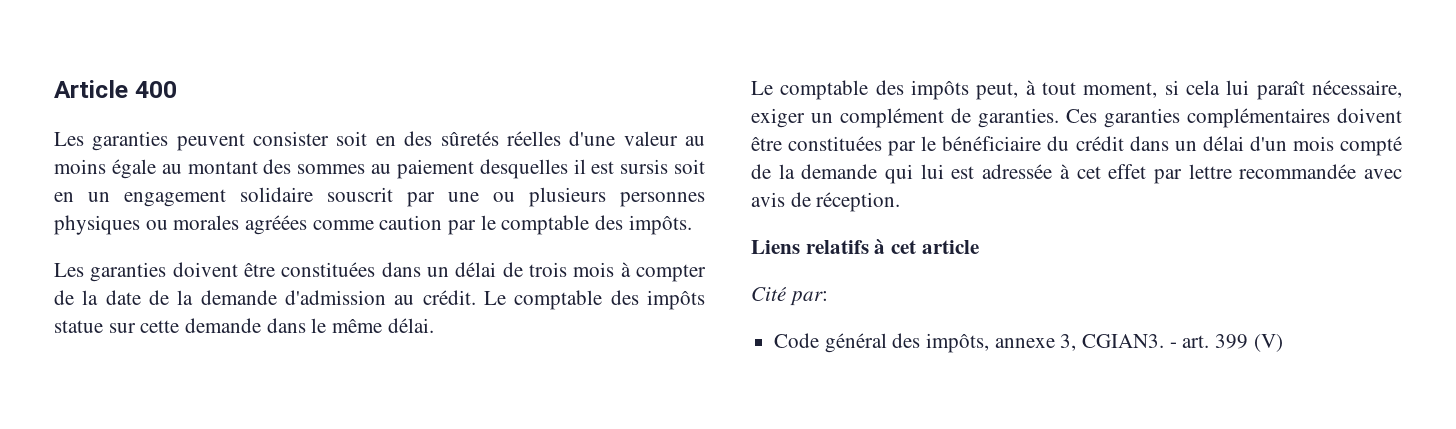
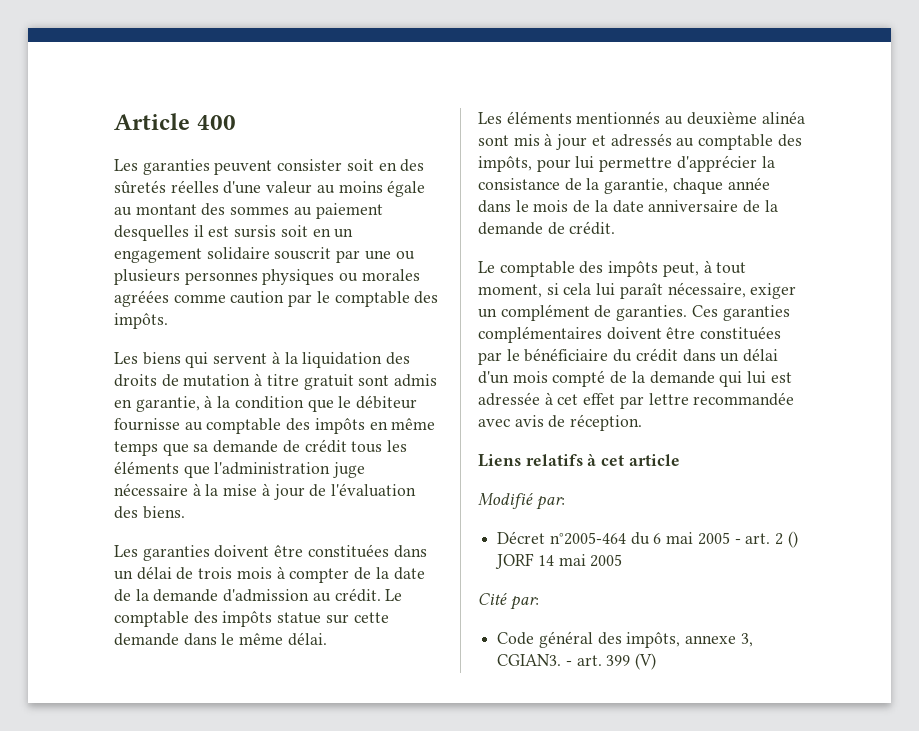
(692, 225) none -> [114,351,411,368] [114,373,438,390] [114,395,418,412] [114,418,436,434] [114,439,408,456] [114,461,366,478] [114,483,417,500] [114,506,185,519] // Les biens qui servent à la liquidation des droits de mutation à titre gratuit sont admis en garantie, à la condition que le débiteur fournisse au comptable des impôts en même temps que sa demande de crédit tous les éléments que l'administration juge nécessaire à la mise à jour de l'évaluation des biens.
(434, 325) none -> [478,111,805,125] [478,133,802,150] [478,155,775,172] [478,177,770,194] [478,200,778,213] [478,221,616,235] // Les éléments mentionnés au deuxième alinéa sont mis à jour et adressés au comptable des impôts, pour lui permettre d'apprécier la consistance de la garantie, chaque année dans le mois de la date anniversaire de la demande de crédit.
(979, 247) none -> [478,493,565,510] [497,531,798,548] [495,553,623,569] // Modifié par: // Décret n°2005-464 du 6 mai 2005 - art. 2 () JORF 14 mai 2005

